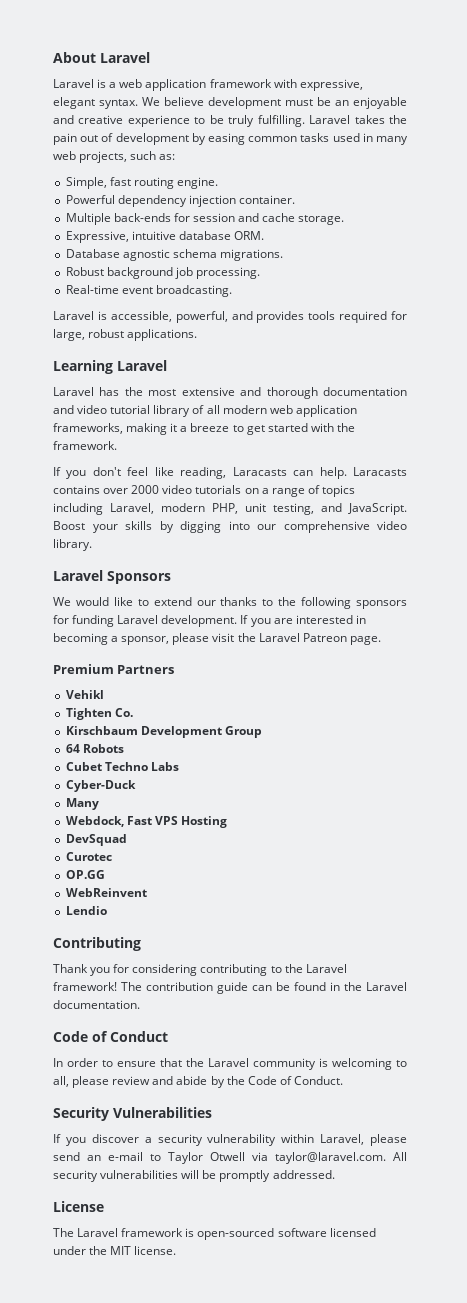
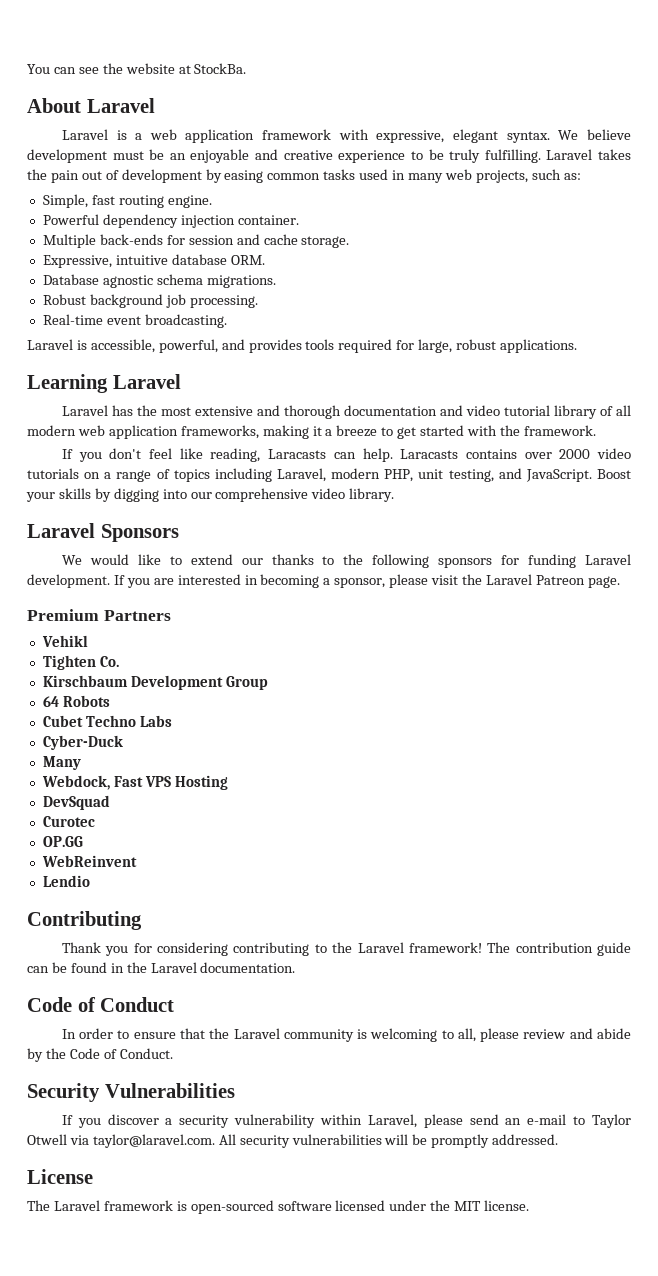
(53, 57) none -> [27,63,247,74] You can see the website at StockBa. //

